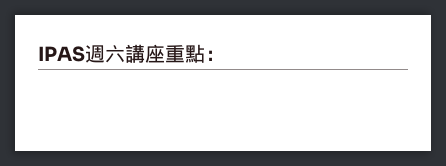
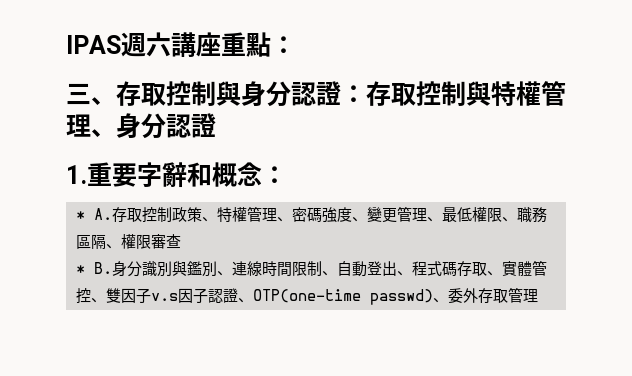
(225, 55) none -> [66,81,566,107] [66,113,216,139] [66,162,287,188] [75,206,547,223] [75,234,181,249] [75,260,547,277] [75,287,538,305] // 三、存取控制與身分認證：存取控制與特權管理、身分認證 // 1.重要字辭和概念： // * A.存取控制政策、特權管理、密碼強度、變更管理、最低權限、職務區隔、權限審查 // * B.身分識別與鑑別、連線時間限制、自動登出、程式碼存取、實體管控、雙因子v.s因子認證、OTP(one-time passwd)、委外存取管理

